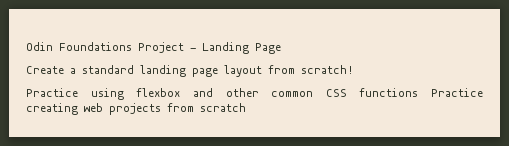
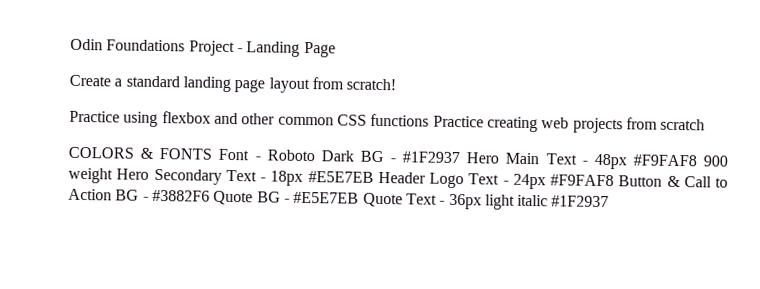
(246, 107) none -> [68,146,728,170] [68,167,728,190] [68,188,610,210] // COLORS & FONTS Font - Roboto Dark BG - #1F2937 Hero Main Text - 48px #F9FAF8 900 weight Hero Secondary Text - 18px #E5E7EB Header Logo Text - 24px #F9FAF8 Button & Call to Action BG - #3882F6 Quote BG - #E5E7EB Quote Text - 36px light italic #1F2937

